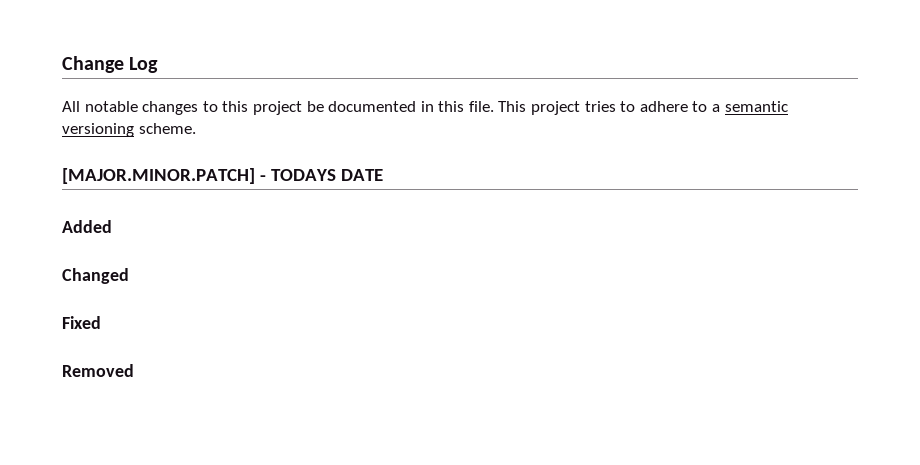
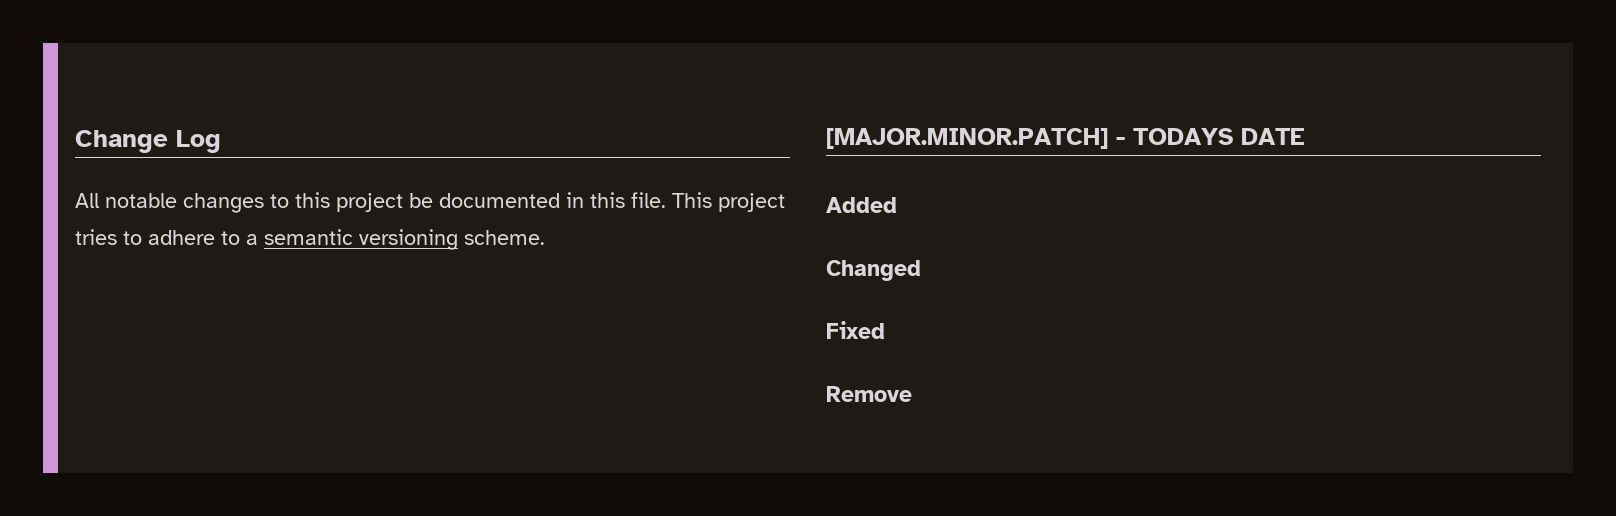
[62,364,134,377] Removed -> [826,386,912,402] Remove

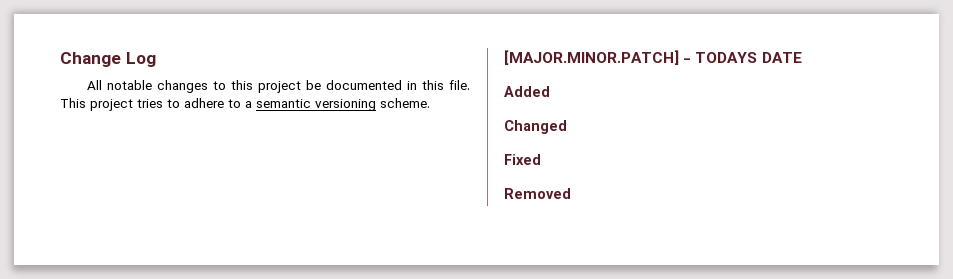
[826,386,912,402] Remove -> [504,188,571,199] Removed

